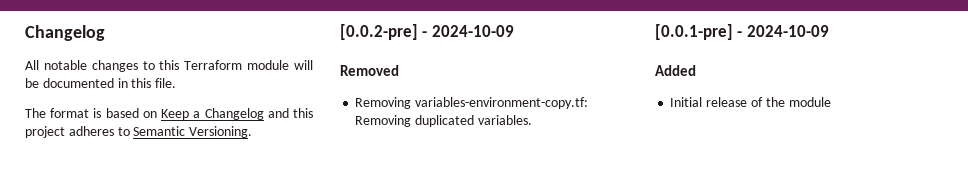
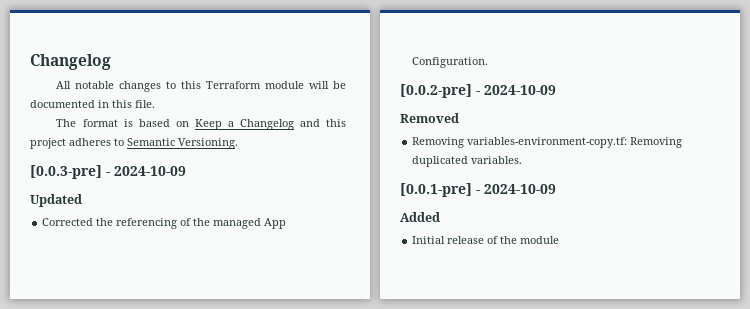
(253, 132) none -> [30,165,186,179] [30,194,82,207] [42,218,287,229] [412,57,489,68] // [0.0.3-pre] - 2024-10-09 // Updated // Corrected the referencing of the managed App Configuration.

